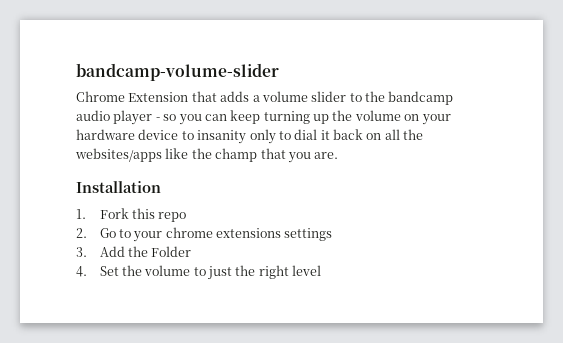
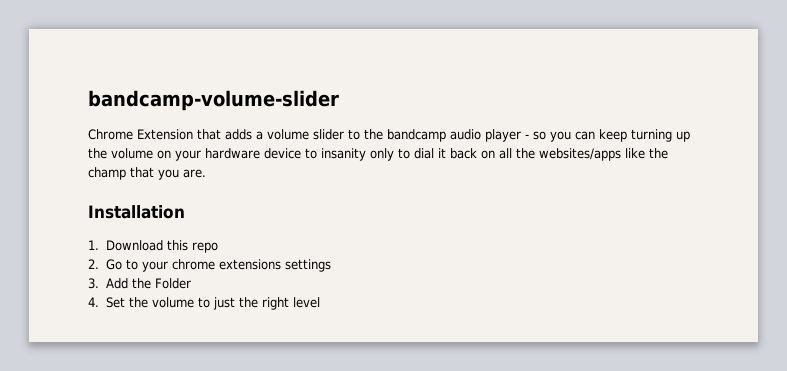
[99,208,129,219] Fork -> [106,240,164,251] Download

